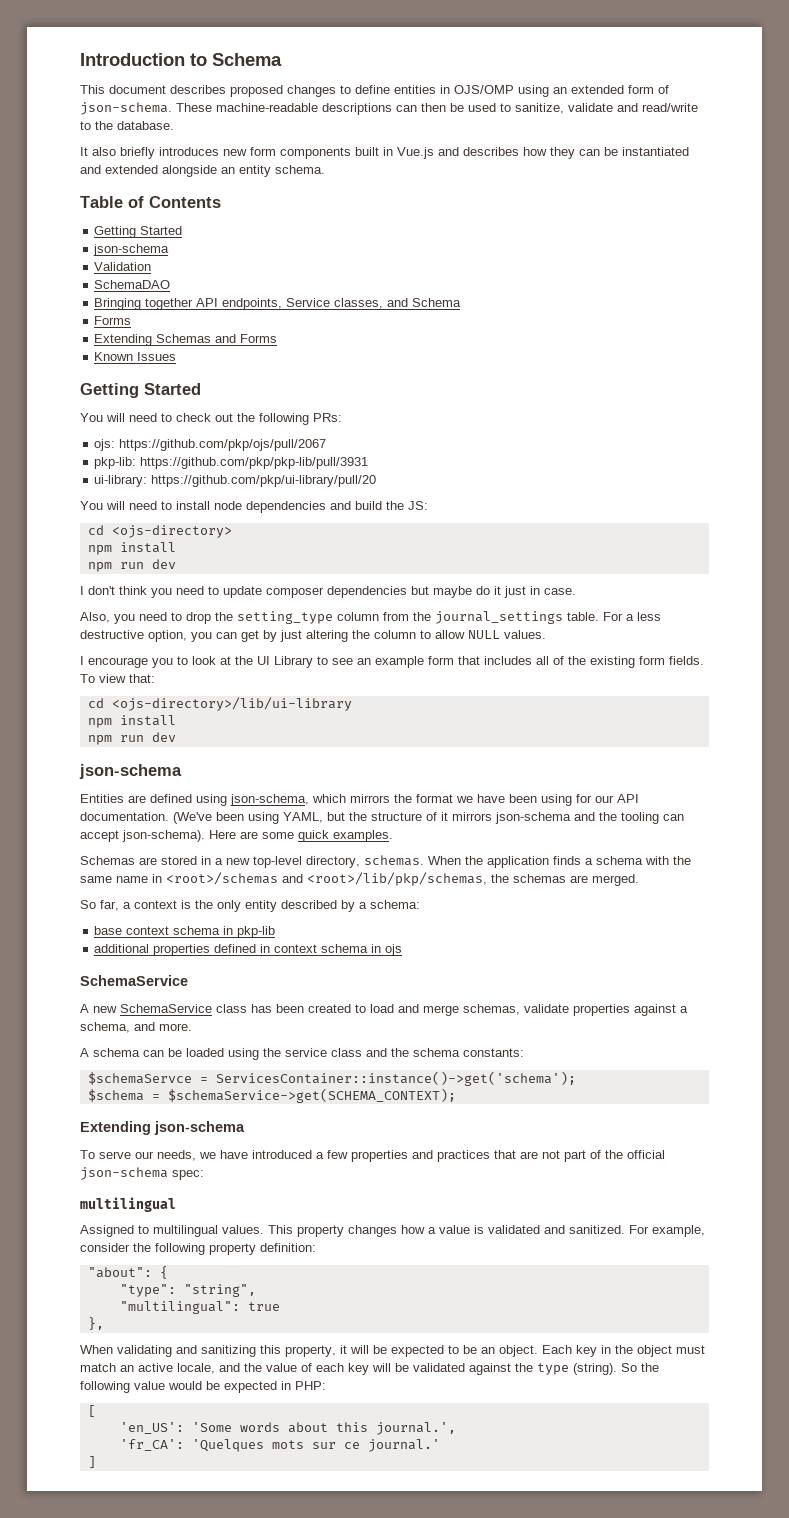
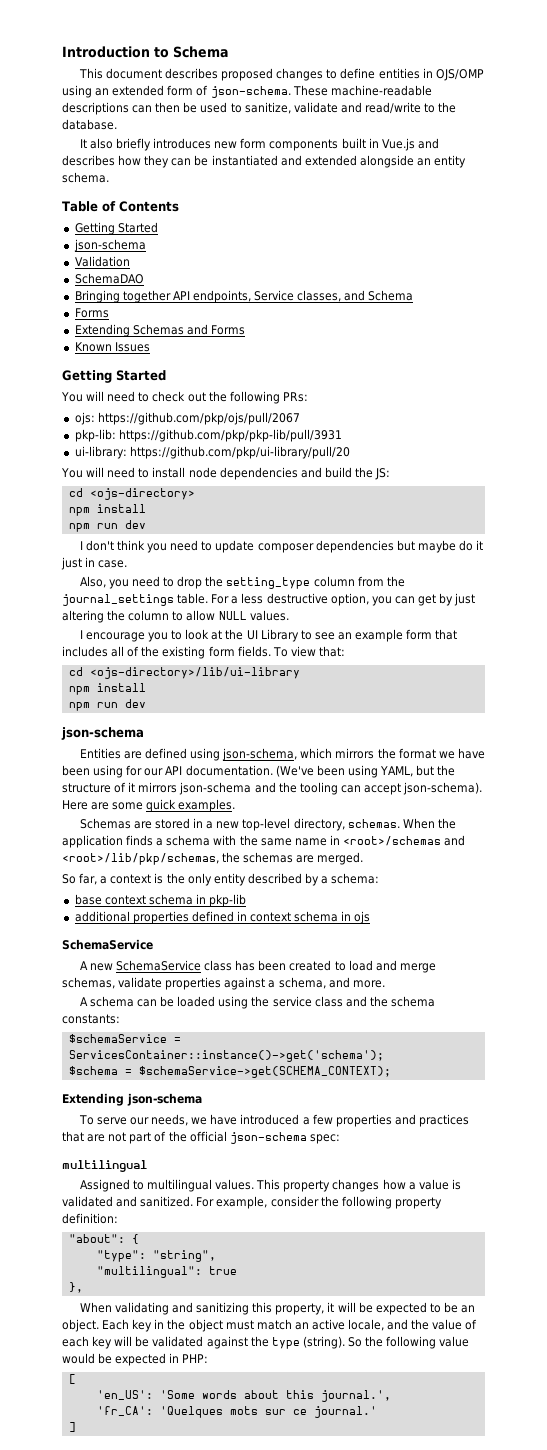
[87,1072,192,1085] $schemaServce -> [68,1034,167,1043] $schemaService

